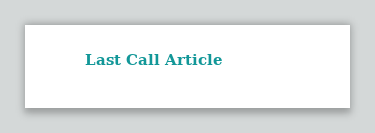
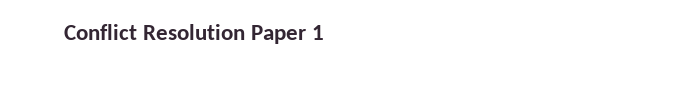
[85,54,223,65] Last Call Article -> [64,24,325,44] Conflict Resolution Paper 1

